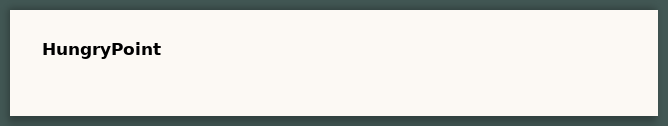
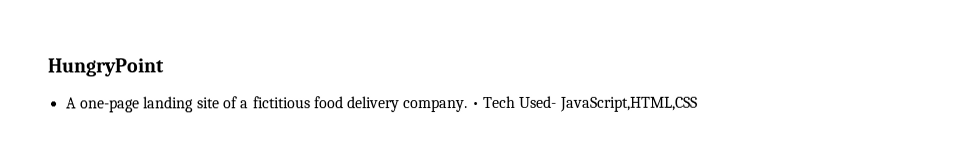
(161, 50) none -> [65,95,698,113] // A one-page landing site of a fictitious food delivery company. • Tech Used- JavaScript,HTML,CSS

